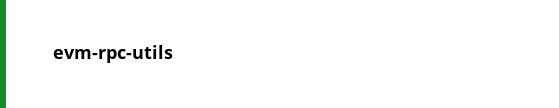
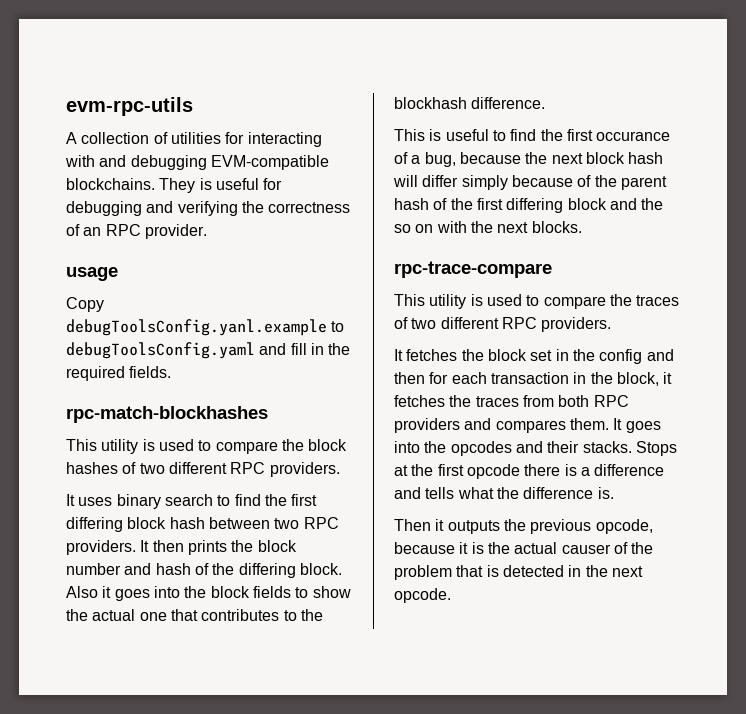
(173, 54) none -> [66,132,322,147] [65,155,329,170] [66,178,283,193] [66,201,351,216] [66,224,207,239] [66,267,118,281] [66,297,104,312] [66,319,345,336] [66,342,351,359] [66,366,172,381] [66,406,268,423] [66,439,348,454] [66,462,340,477] [66,494,318,509] [66,517,339,532] [66,540,297,555] [66,563,342,578] [66,586,351,601] [66,609,323,621] [394,97,546,109] [394,129,671,141] [394,152,664,167] [393,175,667,190] [394,198,664,213] [394,221,582,233] [394,261,552,278] [394,294,680,309] [394,317,612,332] [394,349,674,364] [394,372,673,386] [394,395,629,407] [394,418,661,433] [394,441,677,456] [394,464,665,479] [394,487,614,499] [394,519,653,534] [394,542,654,554] [394,565,643,580] [394,588,451,603] // A collection of utilities for interacting with and debugging EVM-compatible blockchains. They is useful for debugging and verifying the correctness of an RPC provider. // usage // Copy debugToolsConfig.yanl.example to debugToolsConfig.yaml and fill in the required fields. // rpc-match-blockhashes // This utility is used to compare the block hashes of two different RPC providers. // It uses binary search to find the first differing block hash between two RPC providers. It then prints the block number and hash of the differing block. Also it goes into the block fields to show the actual one that contributes to the blockhash difference. // This is useful to find the first occurance of a bug, because the next block hash will differ simply because of the parent hash of the first differing block and the so on with the next blocks. // rpc-trace-compare // This utility is used to compare the traces of two different RPC providers. // It fetches the block set in the config and then for each transaction in the block, it fetches the traces from both RPC providers and compares them. It goes into the opcodes and their stacks. Stops at the first opcode there is a difference and tells what the difference is. // Then it outputs the previous opcode, because it is the actual causer of the problem that is detected in the next opcode.

